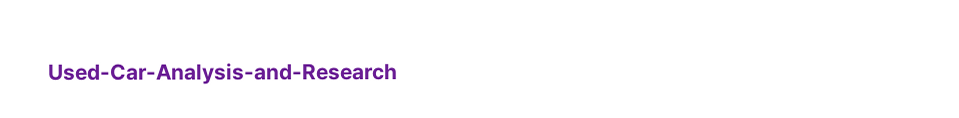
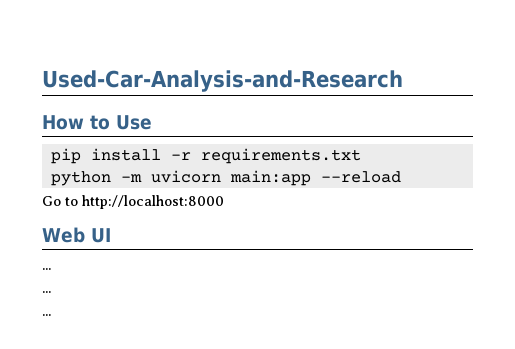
(398, 73) none -> [42,115,152,130] [50,148,361,164] [50,170,401,186] [42,195,224,209] [42,227,111,243] [42,268,51,270] [42,291,51,293] [42,314,51,316] // How to Use // pip install -r requirements.txt // python -m uvicorn main:app --reload // Go to http://localhost:8000 // Web UI // ... // ... // ...

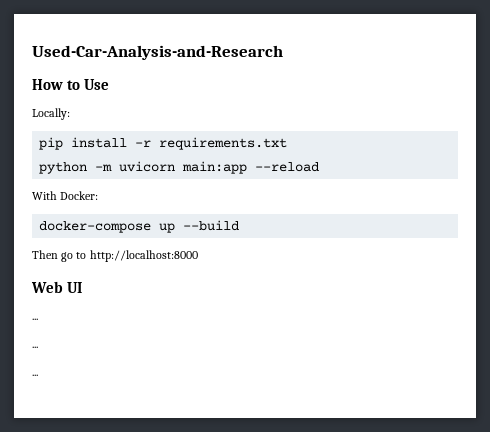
(152, 122) none -> [32,108,70,120] // Locally:
[42,196,61,206] Go -> [32,191,99,200] [39,220,240,233] [32,250,74,262] With Docker: // docker-compose up --build // Then go

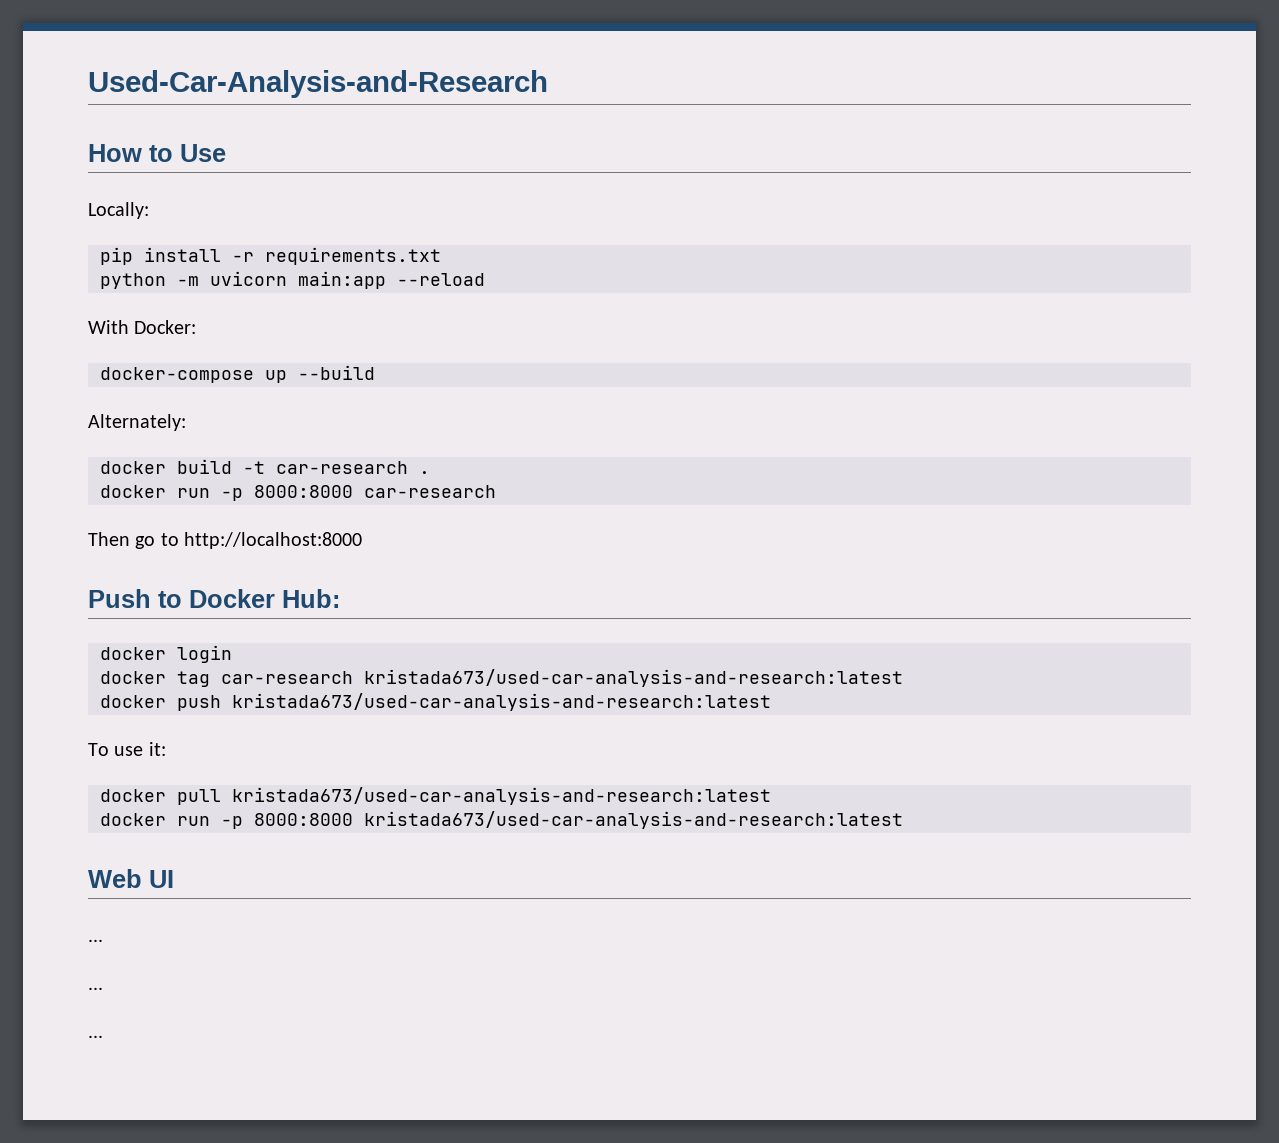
[32,250,198,262] Then go to http://localhost:8000 -> [88,414,186,431] [100,459,430,474] [100,485,496,501] [88,532,363,549] [88,589,340,608] [100,645,232,663] [100,669,903,687] [100,693,771,711] [88,742,166,756] [100,787,771,805] [100,811,903,829] Alternately: // docker build -t car-research . // docker run -p 8000:8000 car-research // Then go to http://localhost:8000 // Push to Docker Hub: // docker login // docker tag car-research kristada673/used-car-analysis-and-research:latest // docker push kristada673/used-car-analysis-and-research:latest // To use it: // docker pull kristada673/used-car-analysis-and-research:latest // docker run -p 8000:8000 kristada673/used-car-analysis-and-research:latest

